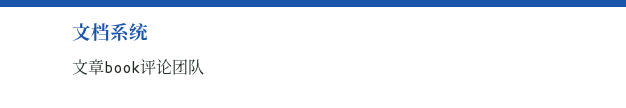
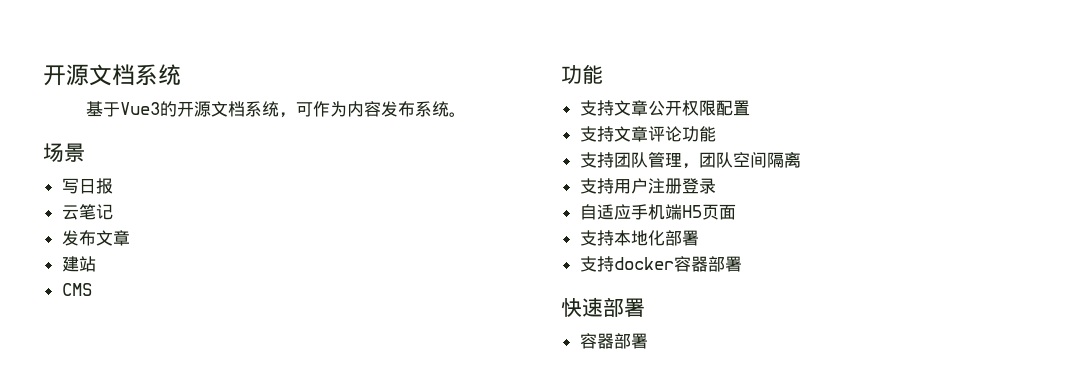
(72, 32) none -> [43,64,89,86] 开源
[72,59,204,75] 文章book评论团队 -> [86,101,467,118] [43,143,85,162] [61,178,113,194] [61,204,113,220] [61,230,130,246] [61,256,96,272] [61,283,92,296] [561,64,603,84] [579,100,750,116] [579,126,716,142] [579,152,801,169] [579,178,716,194] [579,204,736,220] [579,230,699,246] [579,256,742,272] [561,297,645,317] [579,333,648,349] 基于Vue3的开源文档系统，可作为内容发布系统。 // 场景 // 写日报 // 云笔记 // 发布文章 // 建站 // CMS // 功能 // 支持文章公开权限配置 // 支持文章评论功能 // 支持团队管理，团队空间隔离 // 支持用户注册登录 // 自适应手机端H5页面 // 支持本地化部署 // 支持docker容器部署 // 快速部署 // 容器部署

